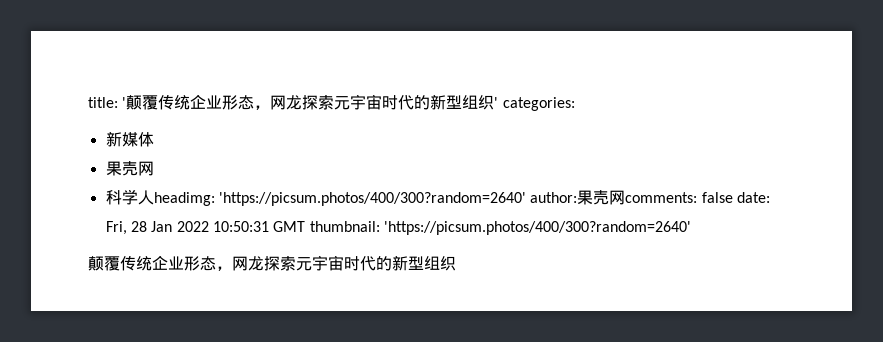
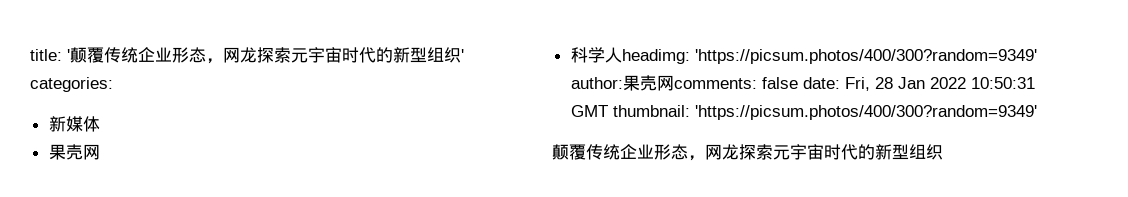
[218,192,526,206] 'https://picsum.photos/400/300?random=2640' -> [694,49,1037,64] 'https://picsum.photos/400/300?random=9349'
[383,221,691,235] 'https://picsum.photos/400/300?random=2640' -> [694,105,1037,120] 'https://picsum.photos/400/300?random=9349'

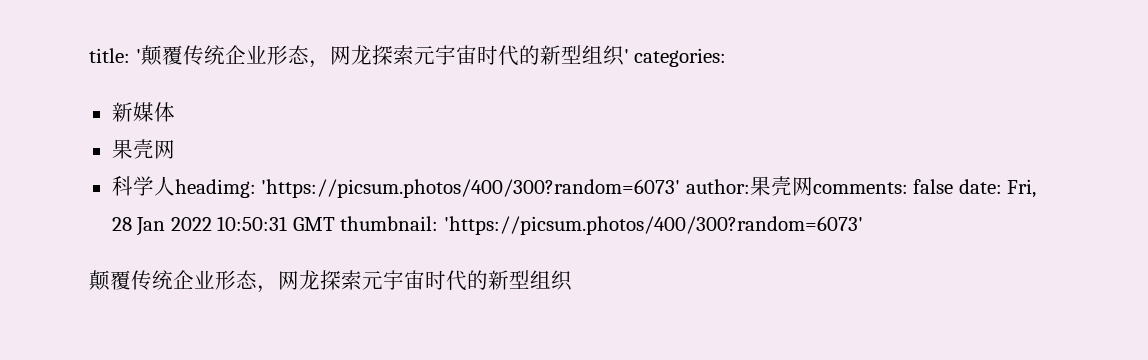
[694,49,1037,64] 'https://picsum.photos/400/300?random=9349' -> [261,179,681,198] 'https://picsum.photos/400/300?random=6073'
[694,105,1037,120] 'https://picsum.photos/400/300?random=9349' -> [443,216,863,235] 'https://picsum.photos/400/300?random=6073'

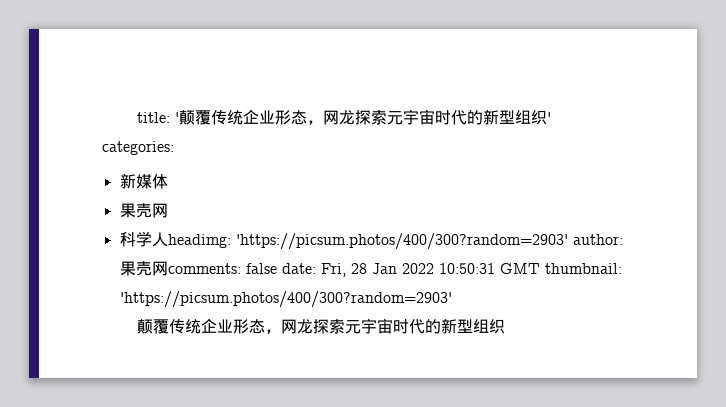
[261,179,681,198] 'https://picsum.photos/400/300?random=6073' -> [235,233,568,250] 'https://picsum.photos/400/300?random=2903'
[443,216,863,235] 'https://picsum.photos/400/300?random=6073' -> [119,291,452,308] 'https://picsum.photos/400/300?random=2903'

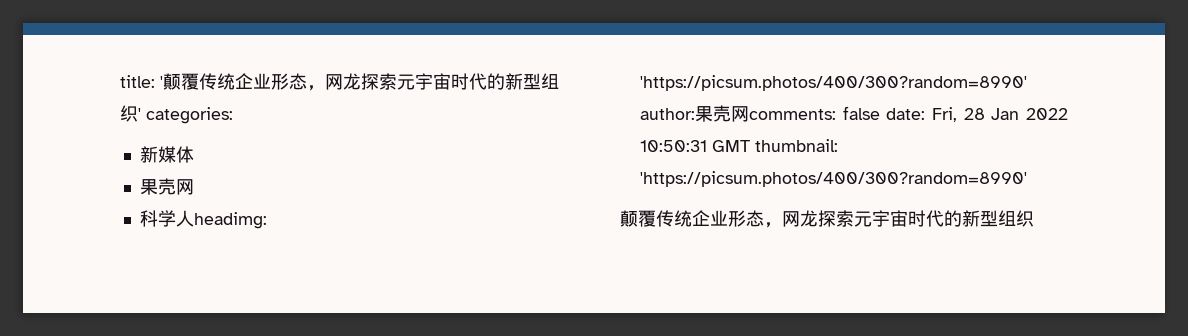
[235,233,568,250] 'https://picsum.photos/400/300?random=2903' -> [639,75,1027,91] 'https://picsum.photos/400/300?random=8990'
[119,291,452,308] 'https://picsum.photos/400/300?random=2903' -> [639,171,1027,187] 'https://picsum.photos/400/300?random=8990'

